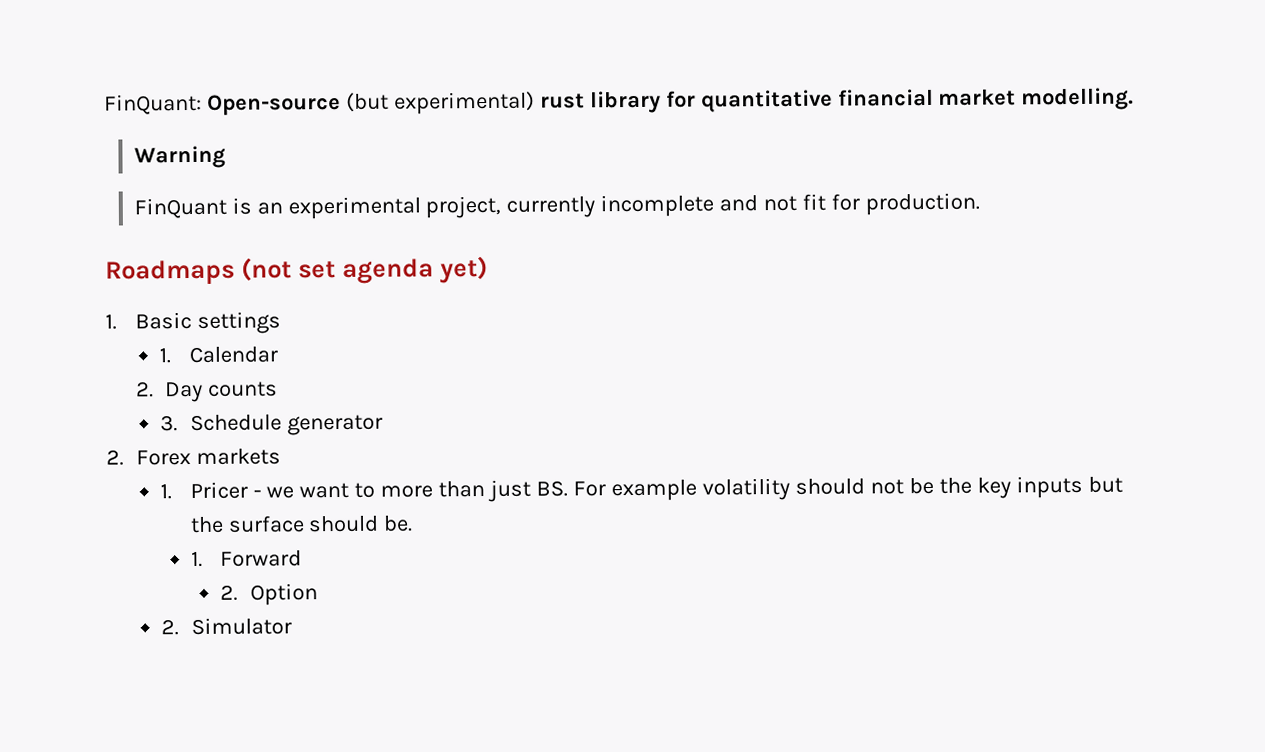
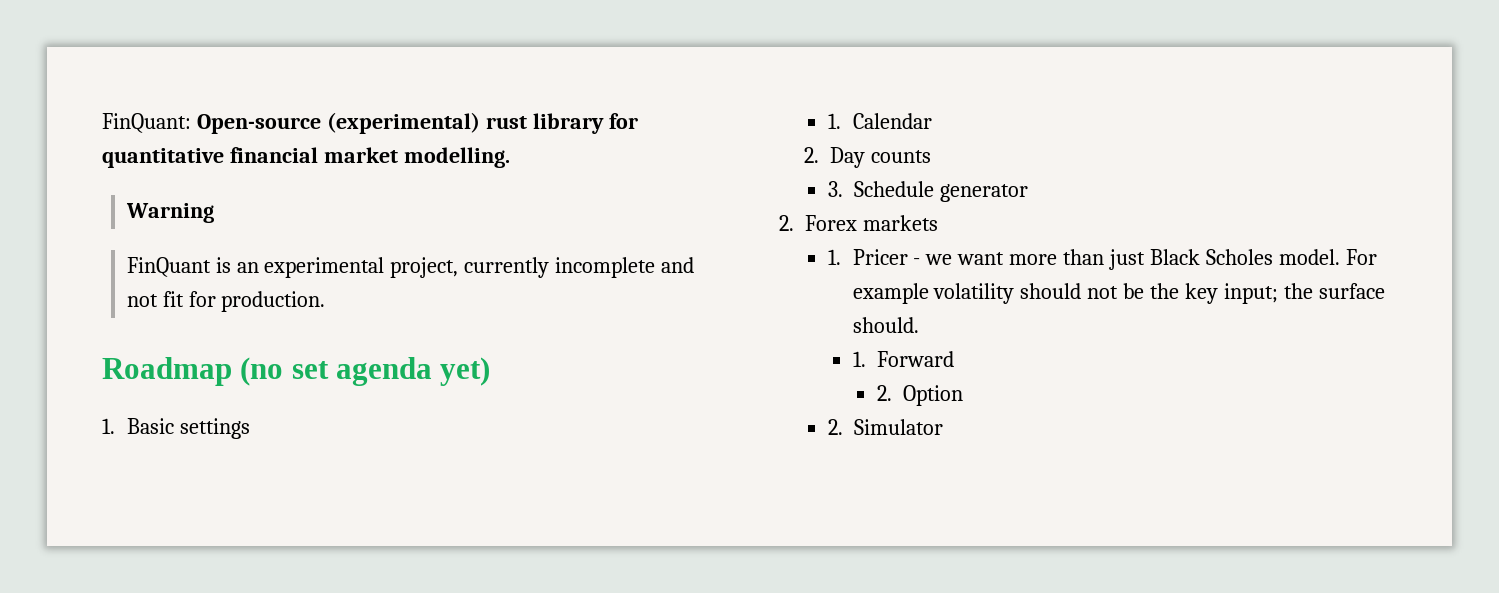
[345,91,535,115] (but experimental) -> [326,112,480,134] (experimental)
[105,257,292,286] Roadmaps (not -> [102,357,284,386] Roadmap (no
[354,482,376,498] to -> (1005, 258) none
[536,480,569,497] BS. -> [1150,249,1340,265] Black Scholes model.
[1015,475,1123,499] [189,515,414,534] inputs but the surface should be. -> [1224,283,1385,304] [852,317,919,333] input; the surface should.

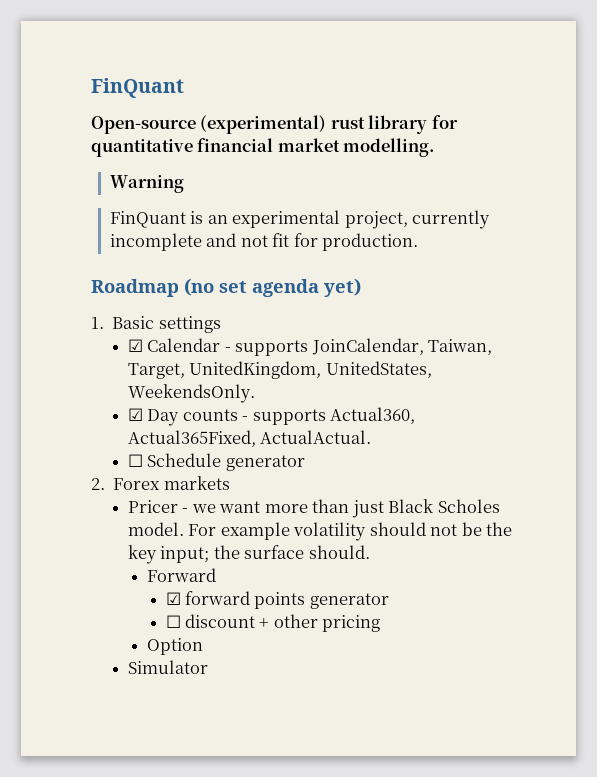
[102,113,191,133] FinQuant: -> [91,78,184,98] FinQuant //
[827,113,841,129] 1. -> [127,339,143,352] ☑
[803,147,931,168] [827,181,843,197] // 2. Day counts // 3. -> [224,338,493,356] [127,361,432,379] [127,384,255,403] [127,407,416,426] [127,430,372,447] [127,454,143,467] - supports JoinCalendar, Taiwan, Target, UnitedKingdom, UnitedStates, WeekendsOnly. // ☑ Day counts - supports Actual360, Actual365Fixed, ActualActual. // ☐
[827,249,841,265] 1. -> (230, 483) none
[852,351,866,367] 1. -> (370, 552) none
[877,385,893,401] 2. -> [165,591,389,609] [165,614,381,632] ☑ forward points generator // ☐ discount + other pricing //
[827,419,843,435] 2. -> (203, 646) none

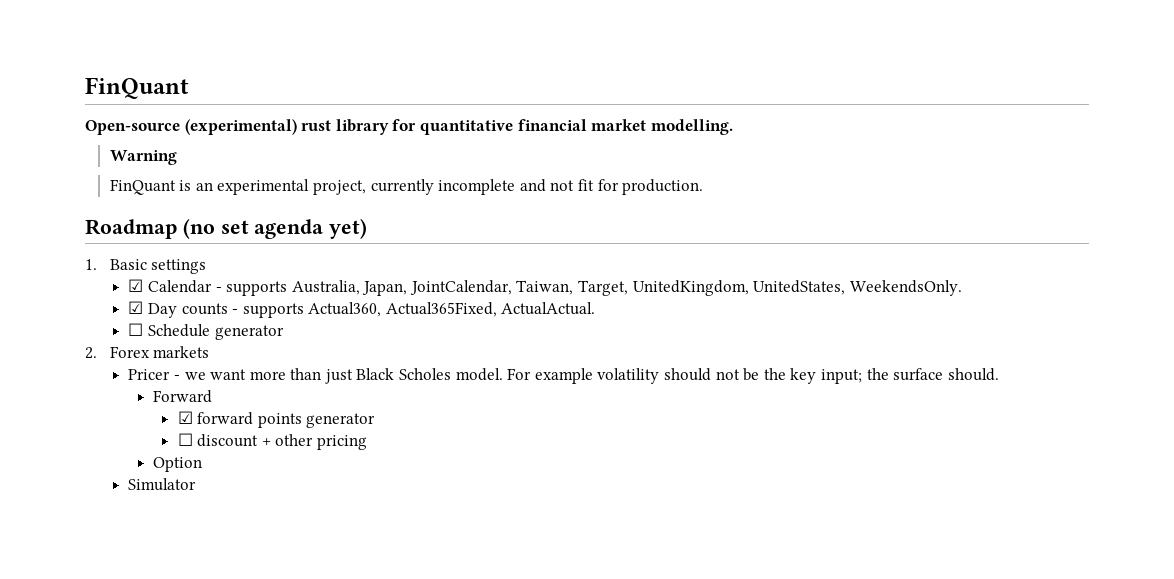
[311,338,424,355] JoinCalendar, -> [291,280,512,296] Australia, Japan, JointCalendar,

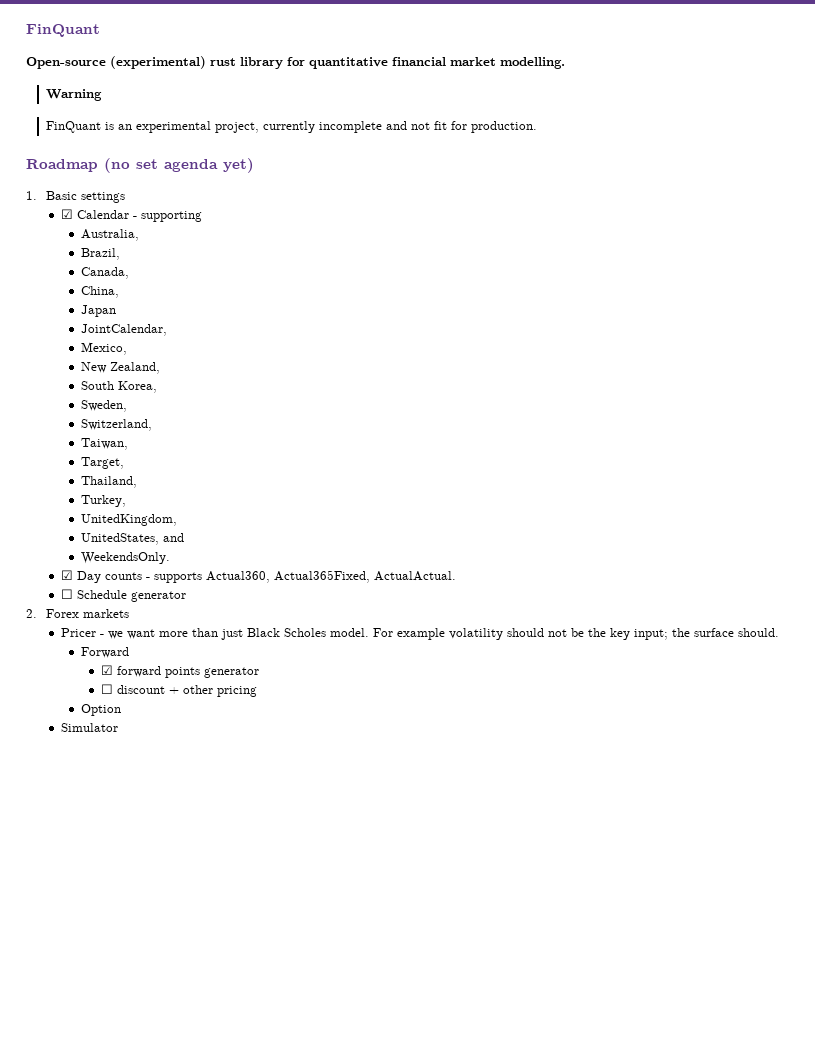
[226,281,288,296] supports -> [140,211,202,222] supporting //
[362,280,512,296] Japan, JointCalendar, -> [80,248,120,260] [80,267,129,279] [80,286,119,298] [80,305,116,317] [80,324,167,336] [80,342,127,355] [80,362,160,374] [80,381,157,393] [80,400,127,412] [80,419,152,431] // Brazil, // Canada, // China, // Japan // JointCalendar, // Mexico, // New Zealand, // South Korea, // Sweden, // Switzerland, //
(574, 287) none -> (128, 444) //
(629, 288) none -> [80,476,137,488] [80,495,126,507] // Thailand, // Turkey, //
[753,280,846,295] UnitedStates, -> [80,533,184,545] // UnitedStates, and //

